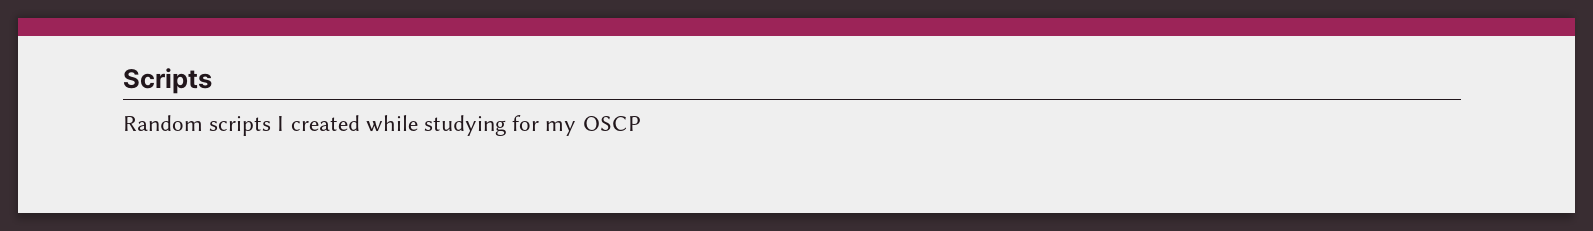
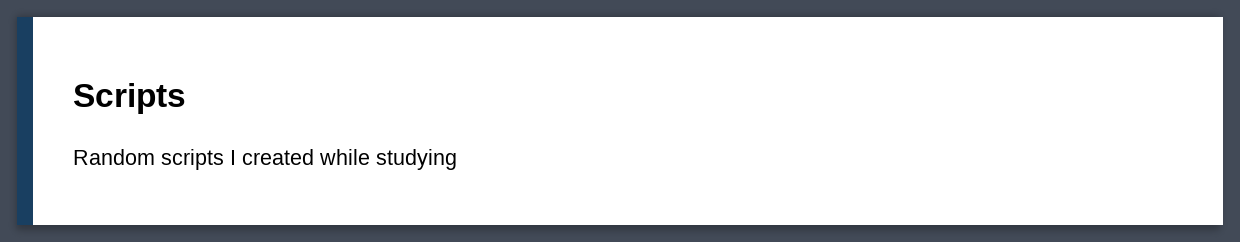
[512,115,641,136] for my OSCP -> (457, 159) none

